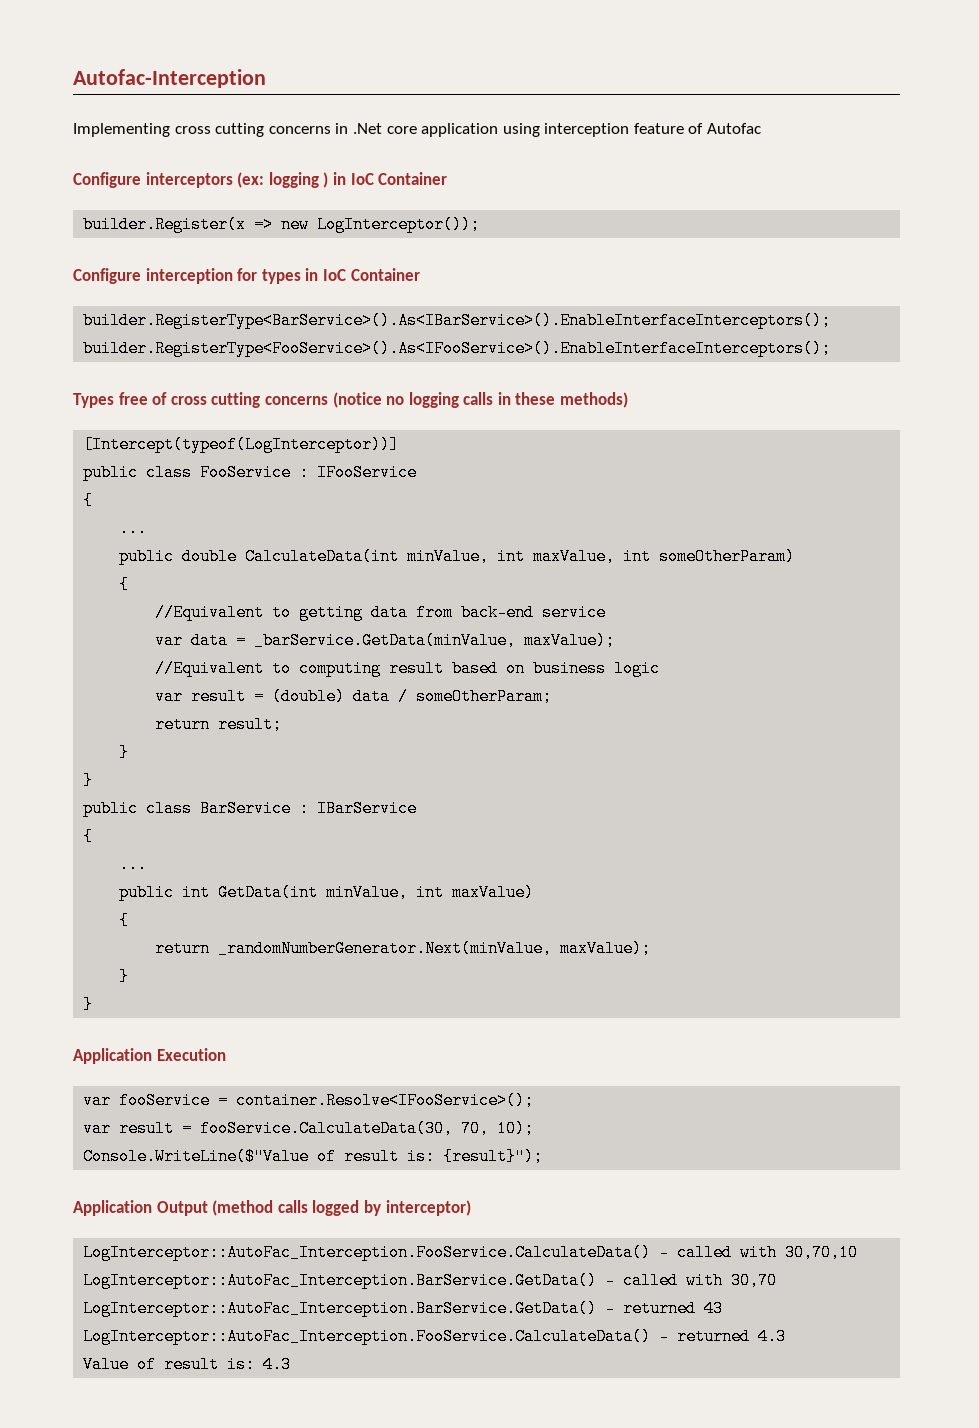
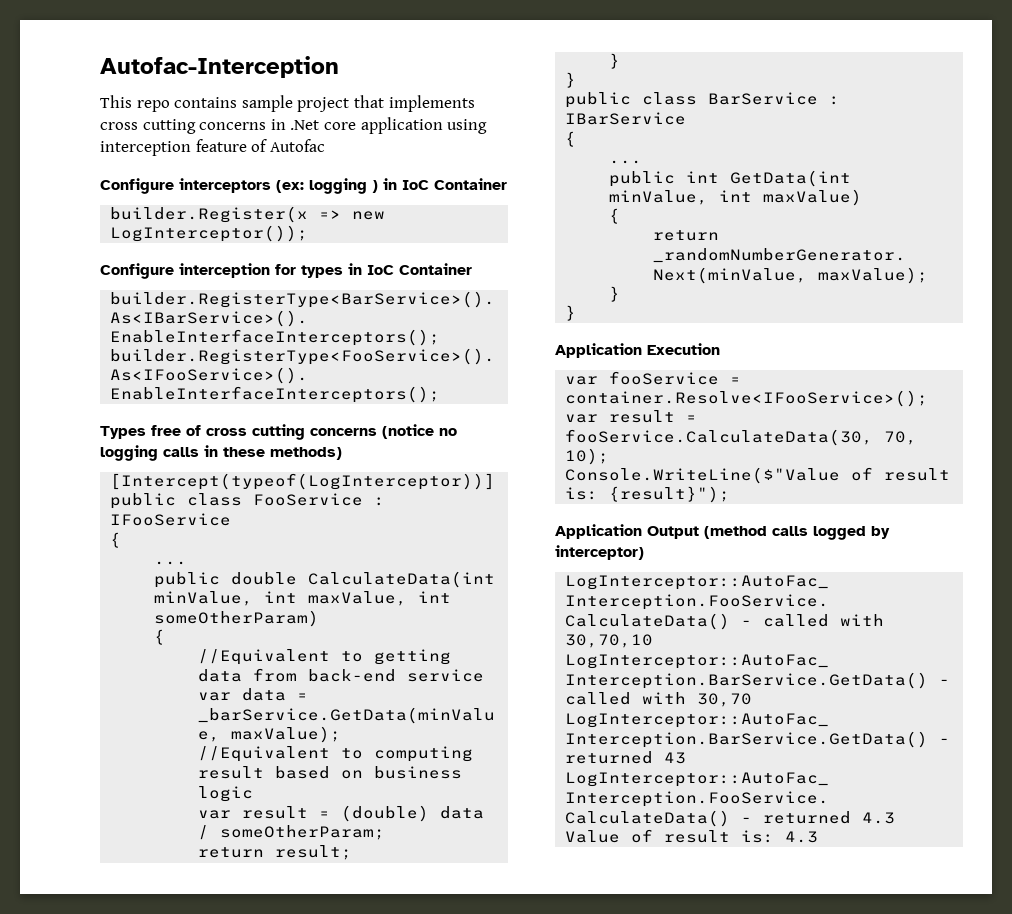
[73,123,170,137] Implementing -> [100,95,475,112] This repo contains sample project that implements

